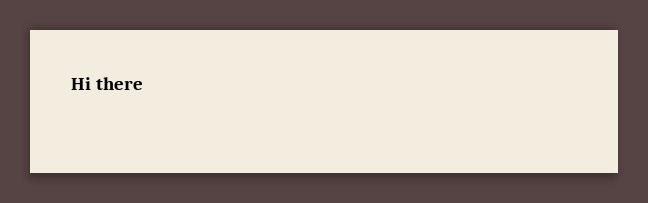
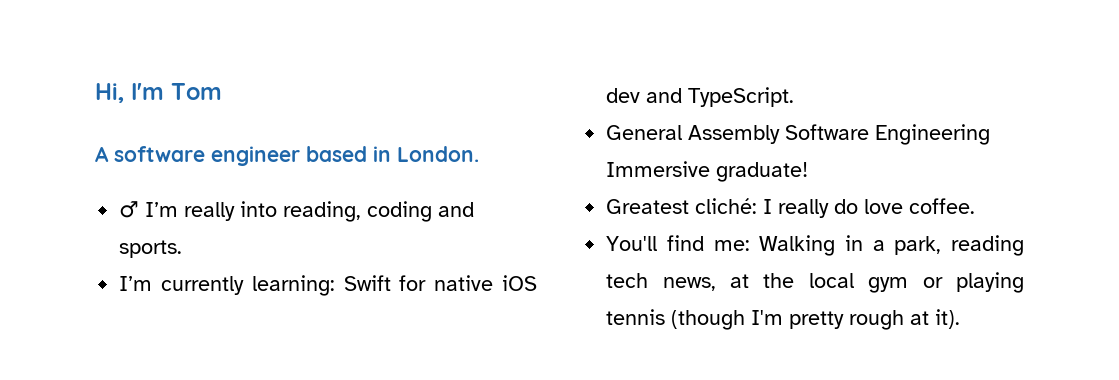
[71,77,144,90] Hi there -> [95,83,222,103] [95,146,479,166] [119,201,475,222] [119,240,183,258] [119,275,537,296] [606,87,795,107] [606,124,991,145] [606,161,809,182] [606,198,976,218] [606,235,1024,256] [606,272,1024,293] [606,309,961,330] Hi, I'm Tom // A software engineer based in London. // ♂ I’m really into reading, coding and sports. // I’m currently learning: Swift for native iOS dev and TypeScript. // General Assembly Software Engineering Immersive graduate! // Greatest cliché: I really do love coffee. // You'll find me: Walking in a park, reading tech news, at the local gym or playing tennis (though I'm pretty rough at it).

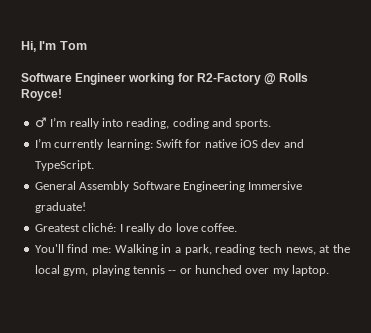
[95,146,479,166] A software engineer based in London. -> [21,73,309,85] [21,89,62,101] Software Engineer working for R2-Factory @ Rolls Royce!
[868,272,1024,293] [606,309,961,330] gym or playing tennis (though I'm pretty rough at it). -> [63,265,330,276] gym, playing tennis -- or hunched over my laptop.

